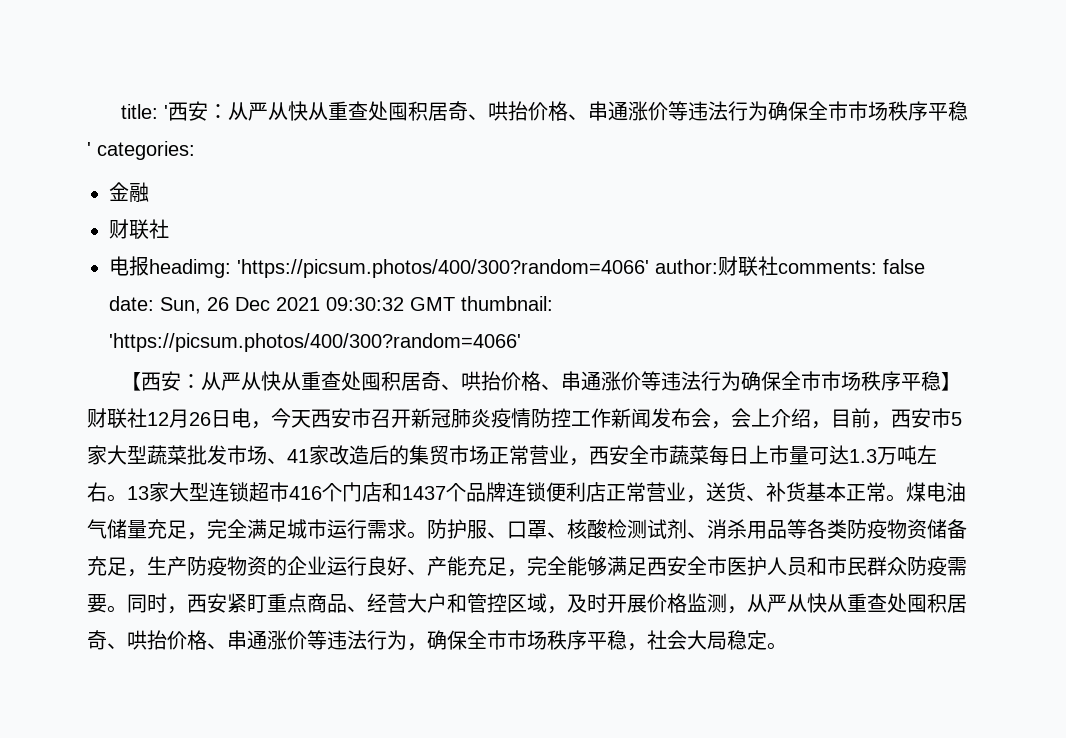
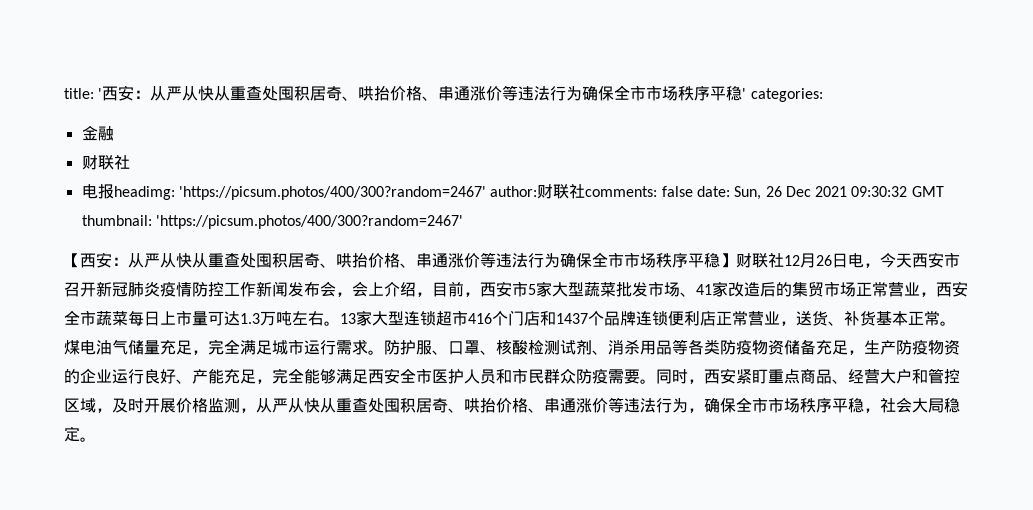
[237,259,649,278] 'https://picsum.photos/400/300?random=4066' -> [178,186,486,200] 'https://picsum.photos/400/300?random=2467'
[109,333,521,352] 'https://picsum.photos/400/300?random=4066' -> [155,215,463,229] 'https://picsum.photos/400/300?random=2467'

